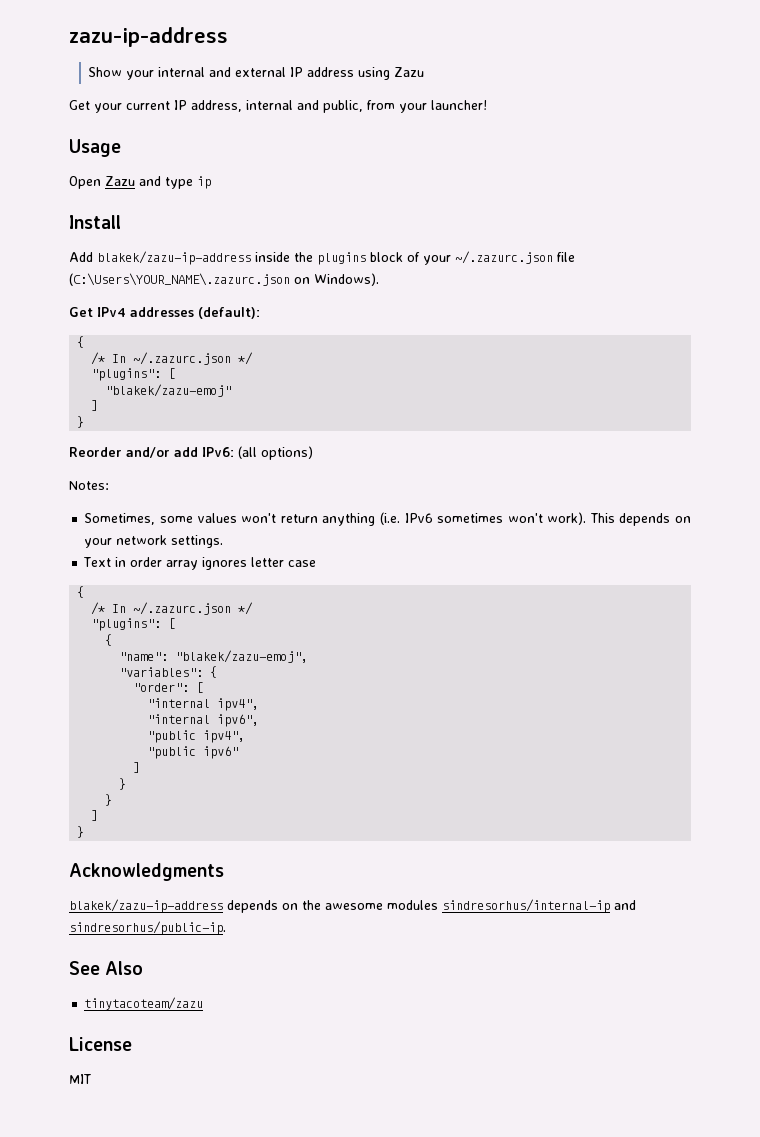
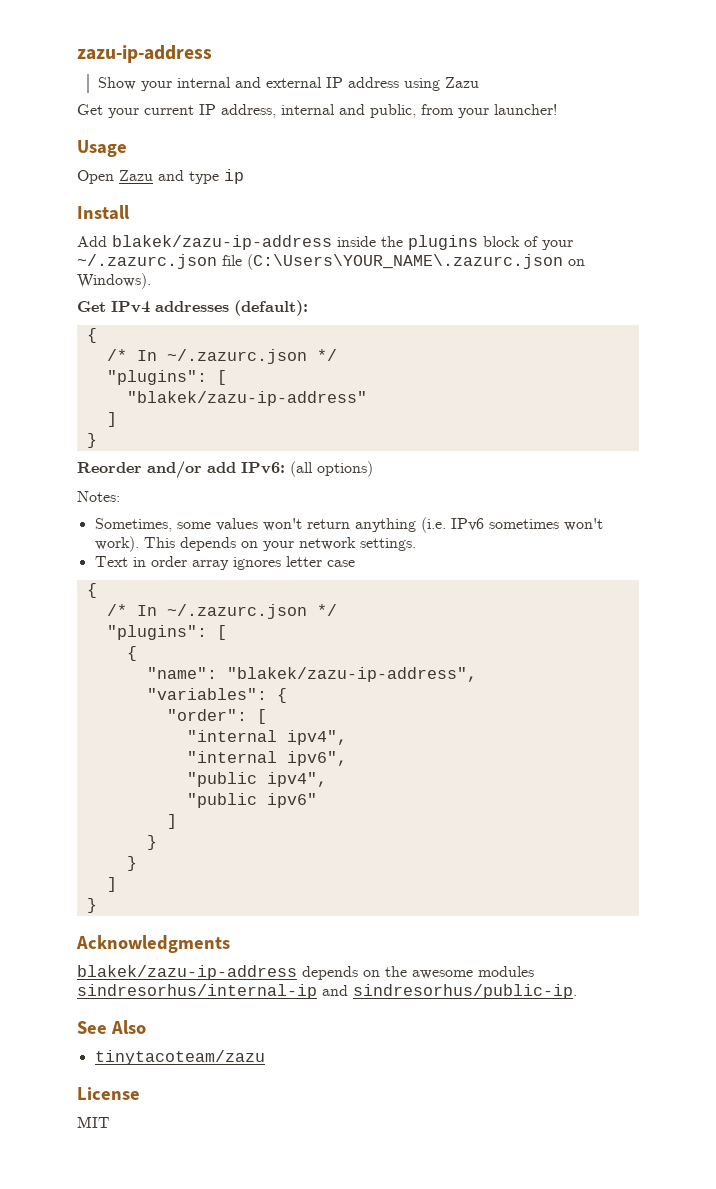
[105,384,232,397] "blakek/zazu-emoj" -> [126,391,367,406] "blakek/zazu-ip-address"
[175,650,309,663] "blakek/zazu-emoj", -> [226,667,477,682] "blakek/zazu-ip-address",

